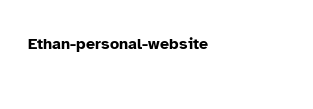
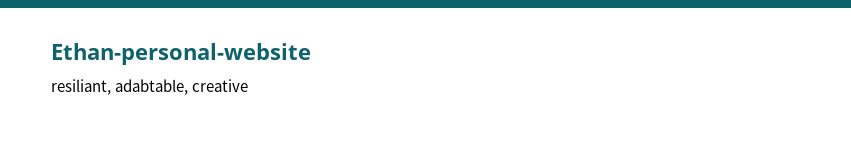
(208, 44) none -> [51,79,249,95] // resiliant, adabtable, creative

